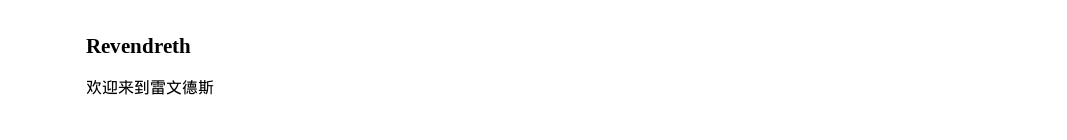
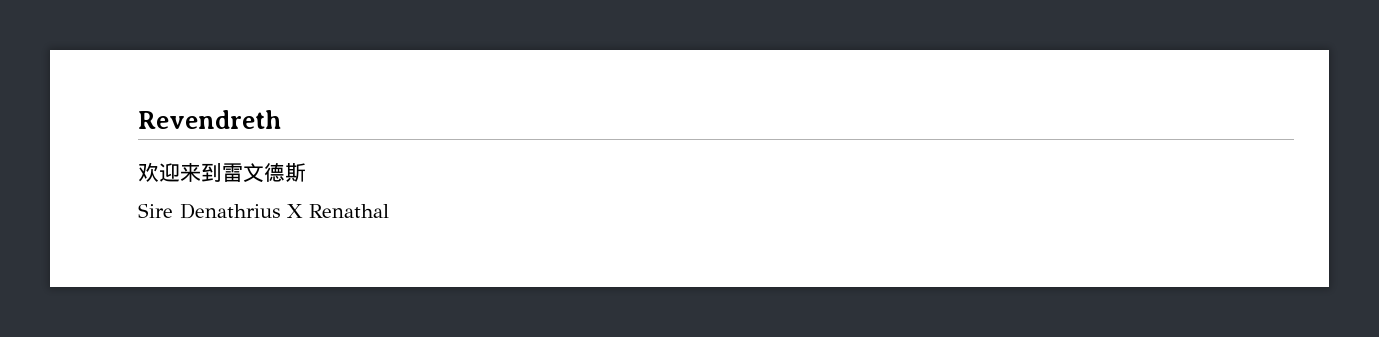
(214, 87) none -> [138,203,389,219] // Sire Denathrius X Renathal

